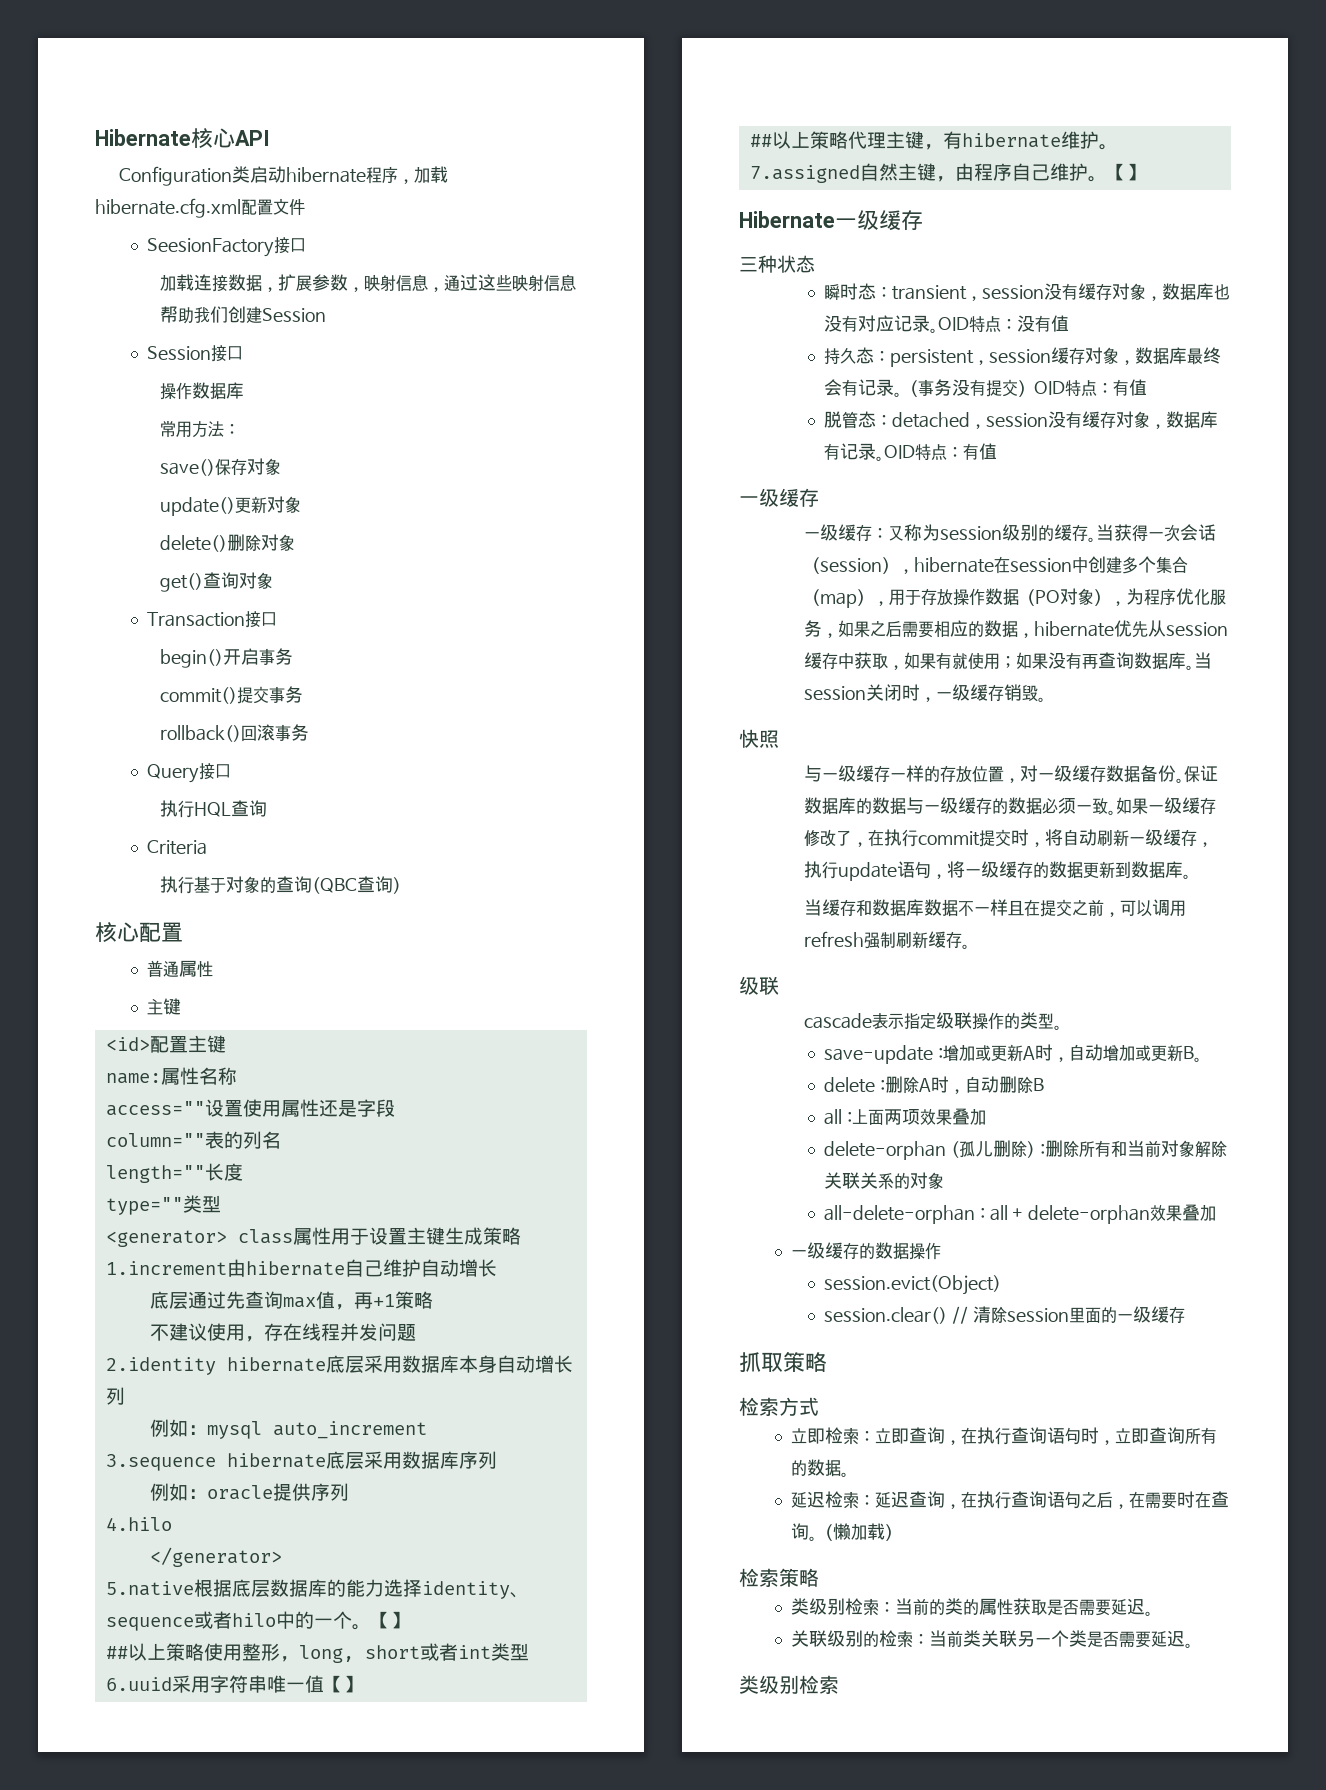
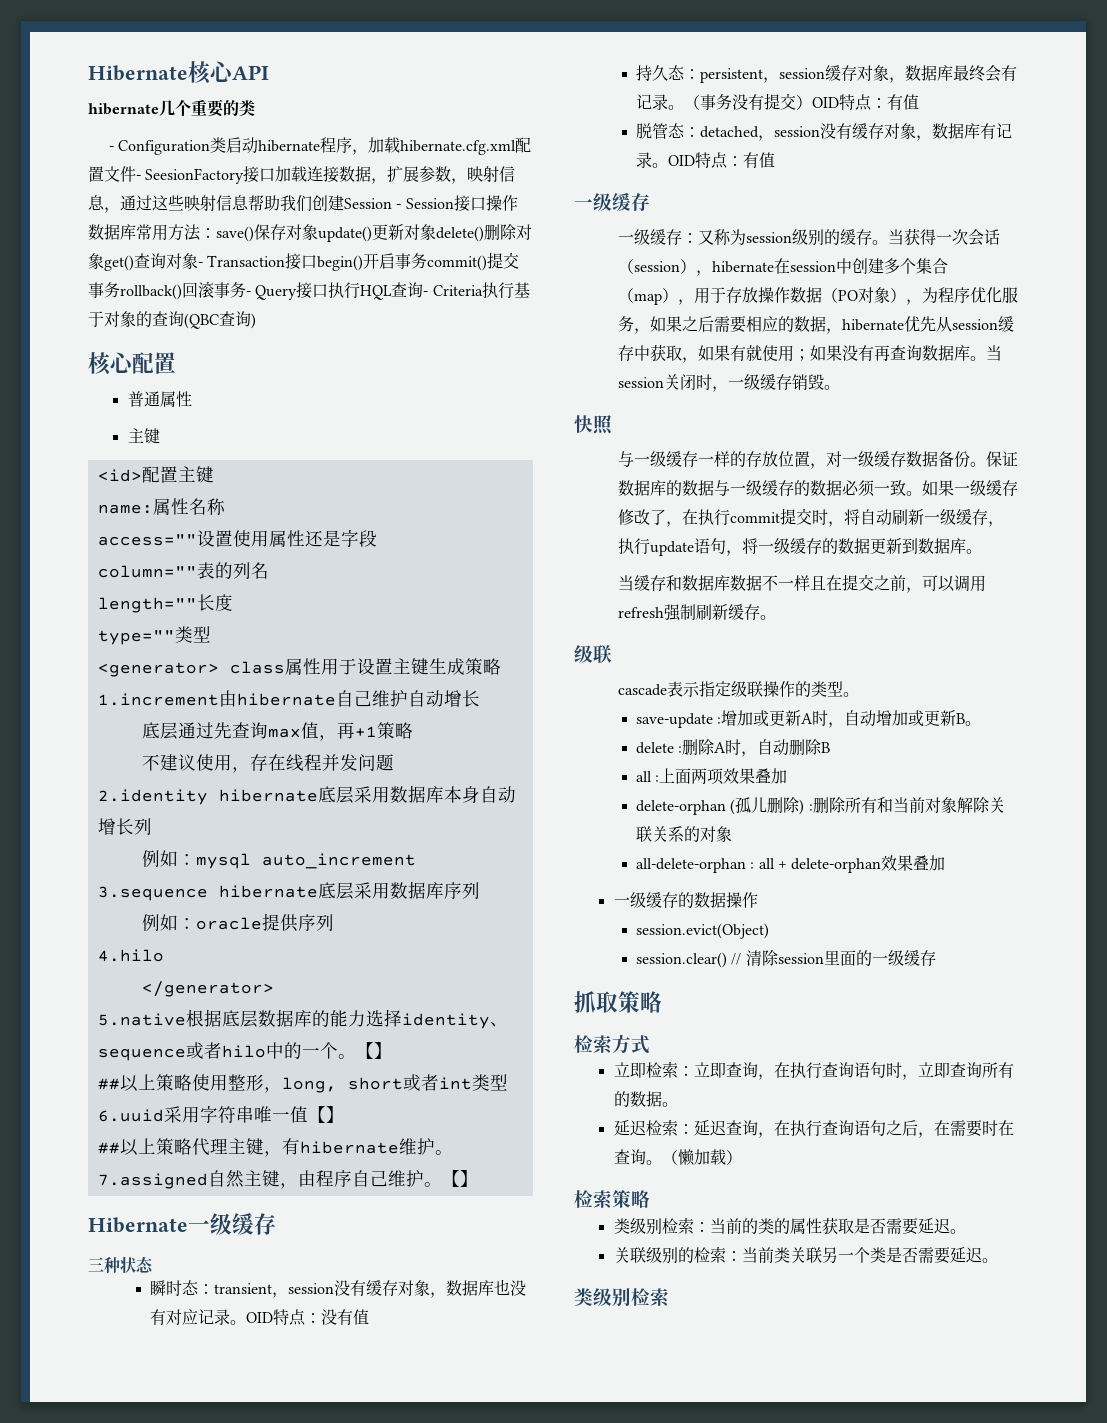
(270, 138) none -> [88,99,255,117] [109,146,115,151] hibernate几个重要的类 // -
(305, 206) // -> [136,175,141,180] -
(307, 245) // -> (276, 175) none
(327, 315) // -> [396,204,402,209] -
(244, 353) // -> (486, 204) none
(245, 390) // -> (136, 232) none
(241, 429) // -> (216, 233) none
(282, 466) // -> (318, 232) none
(302, 504) // -> (436, 232) none
(296, 542) // -> (104, 261) none
(274, 580) // -> [198,262,203,267] -
(278, 619) // -> (318, 262) none
(294, 656) // -> (428, 261) none
(304, 694) // -> (120, 290) none
(310, 732) // -> [246,291,251,296] -
(232, 771) // -> (329, 291) none
(268, 808) // -> [423,291,429,296] -
(208, 847) // -> (483, 290) none

